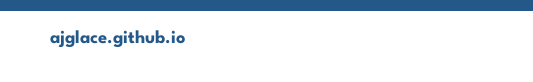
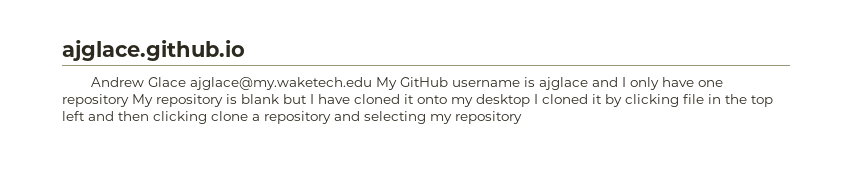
(186, 39) none -> [91,77,724,90] [62,94,773,107] [62,111,522,124] // Andrew Glace ajglace@my.waketech.edu My GitHub username is ajglace and I only have one repository My repository is blank but I have cloned it onto my desktop I cloned it by clicking file in the top left and then clicking clone a repository and selecting my repository

